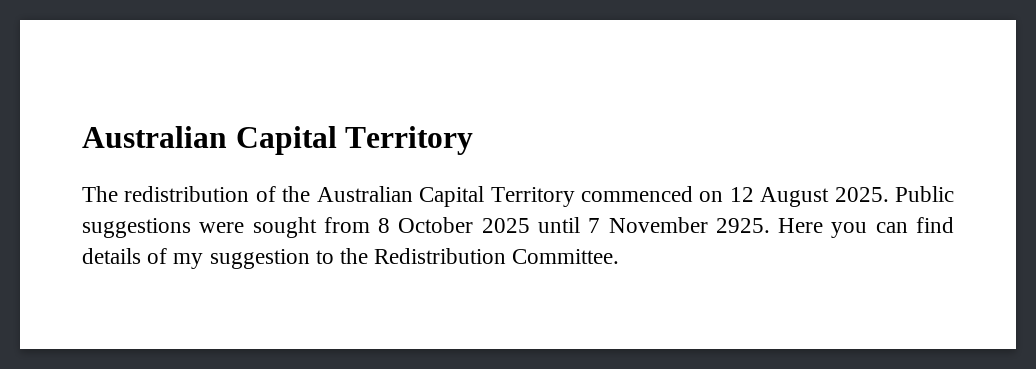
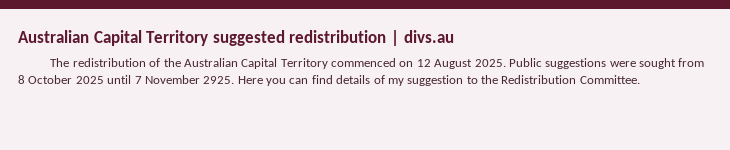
[82,126,474,155] Australian Capital Territory -> [18,30,454,46] Australian Capital Territory suggested redistribution | divs.au

